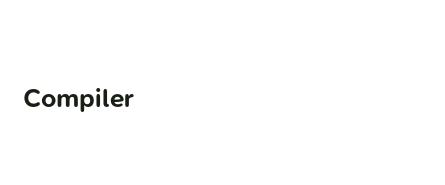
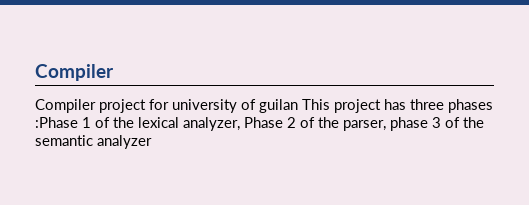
[23,88,134,112] Compiler -> [35,64,114,81] [35,99,493,113] [35,117,484,131] [35,135,152,149] Compiler // Compiler project for university of guilan This project has three phases :Phase 1 of the lexical analyzer, Phase 2 of the parser, phase 3 of the semantic analyzer

